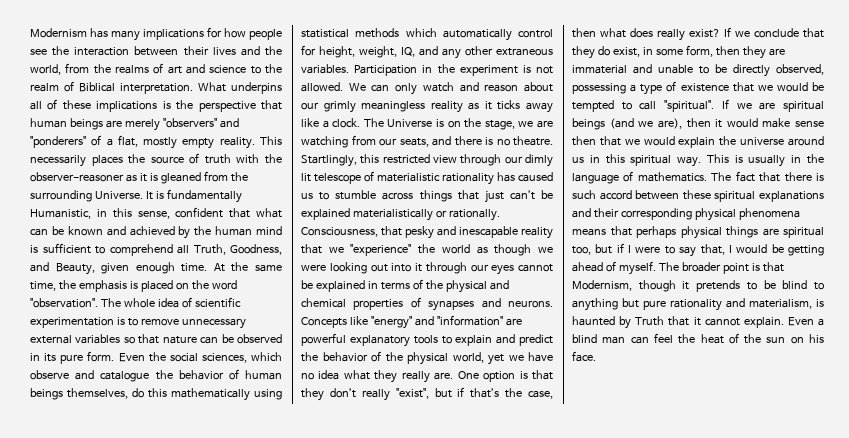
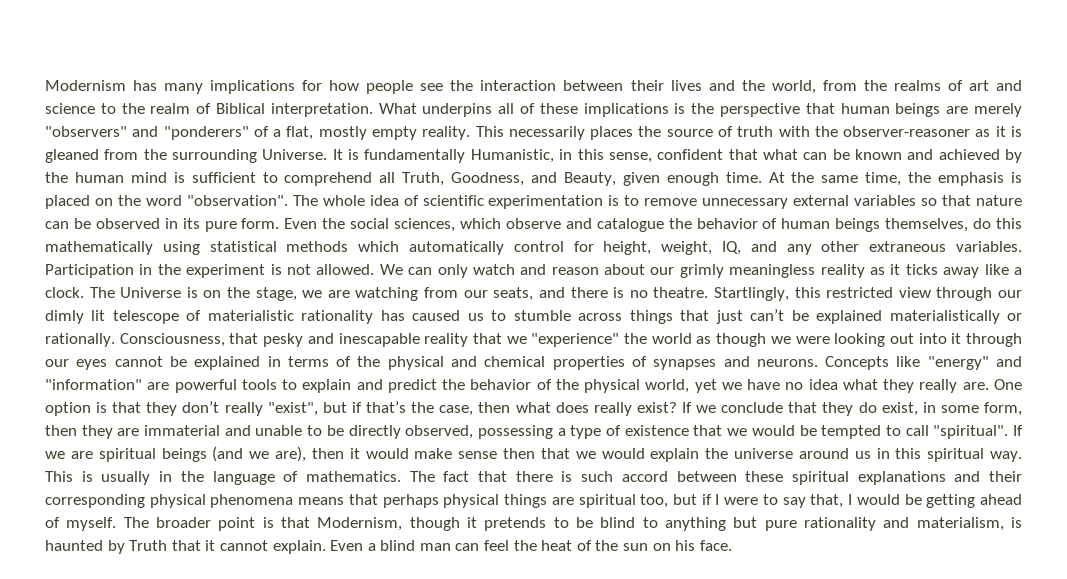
[349,335,410,347] explanatory -> (237, 386) none

